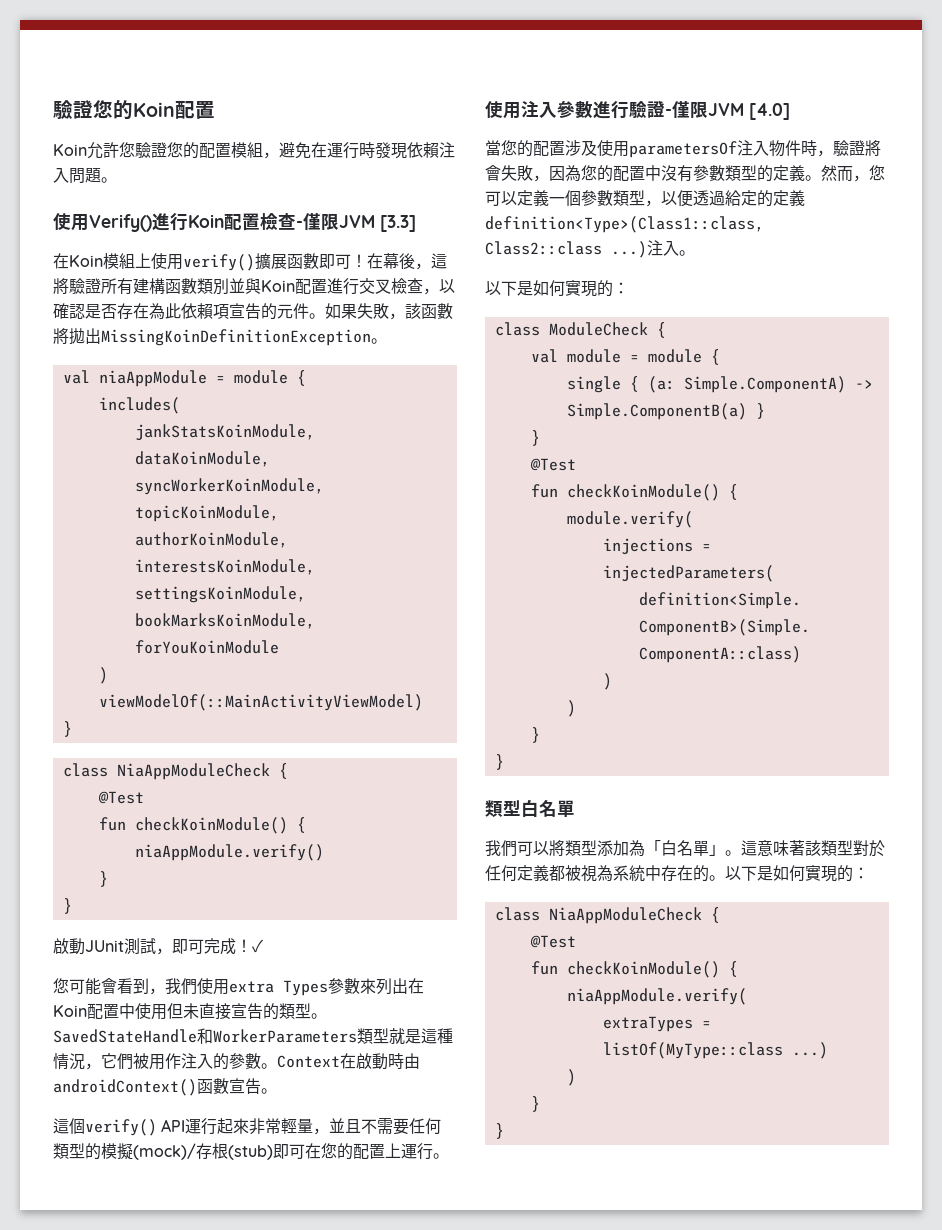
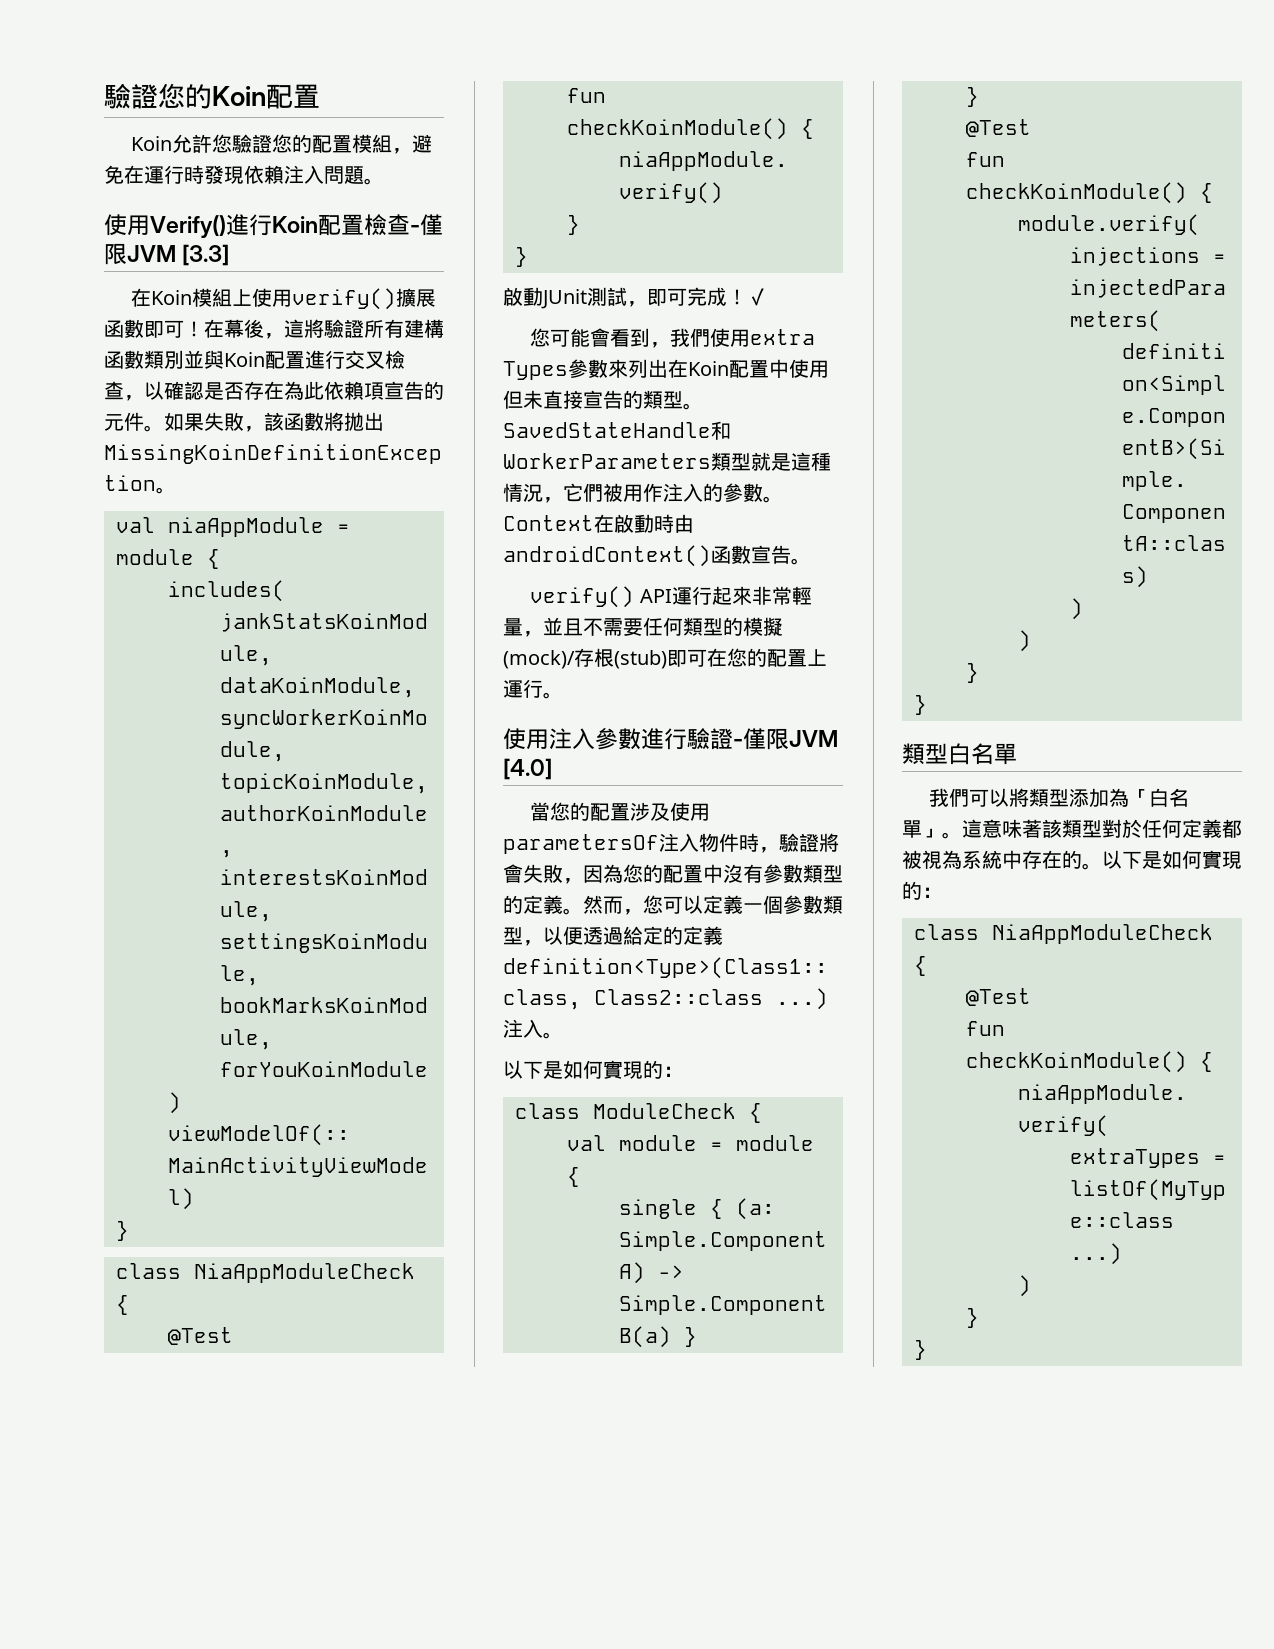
[53,1118,85,1134] 這個 -> (811, 561) none

